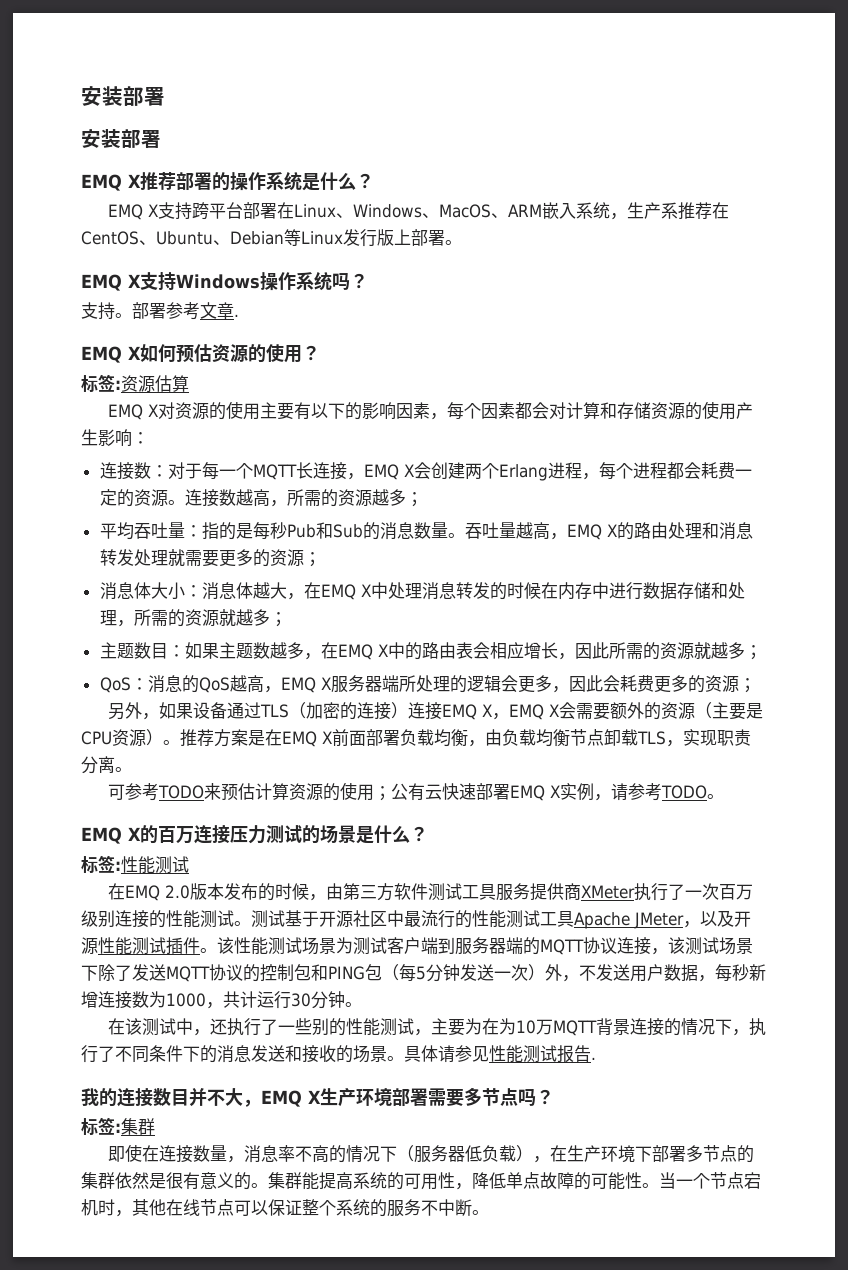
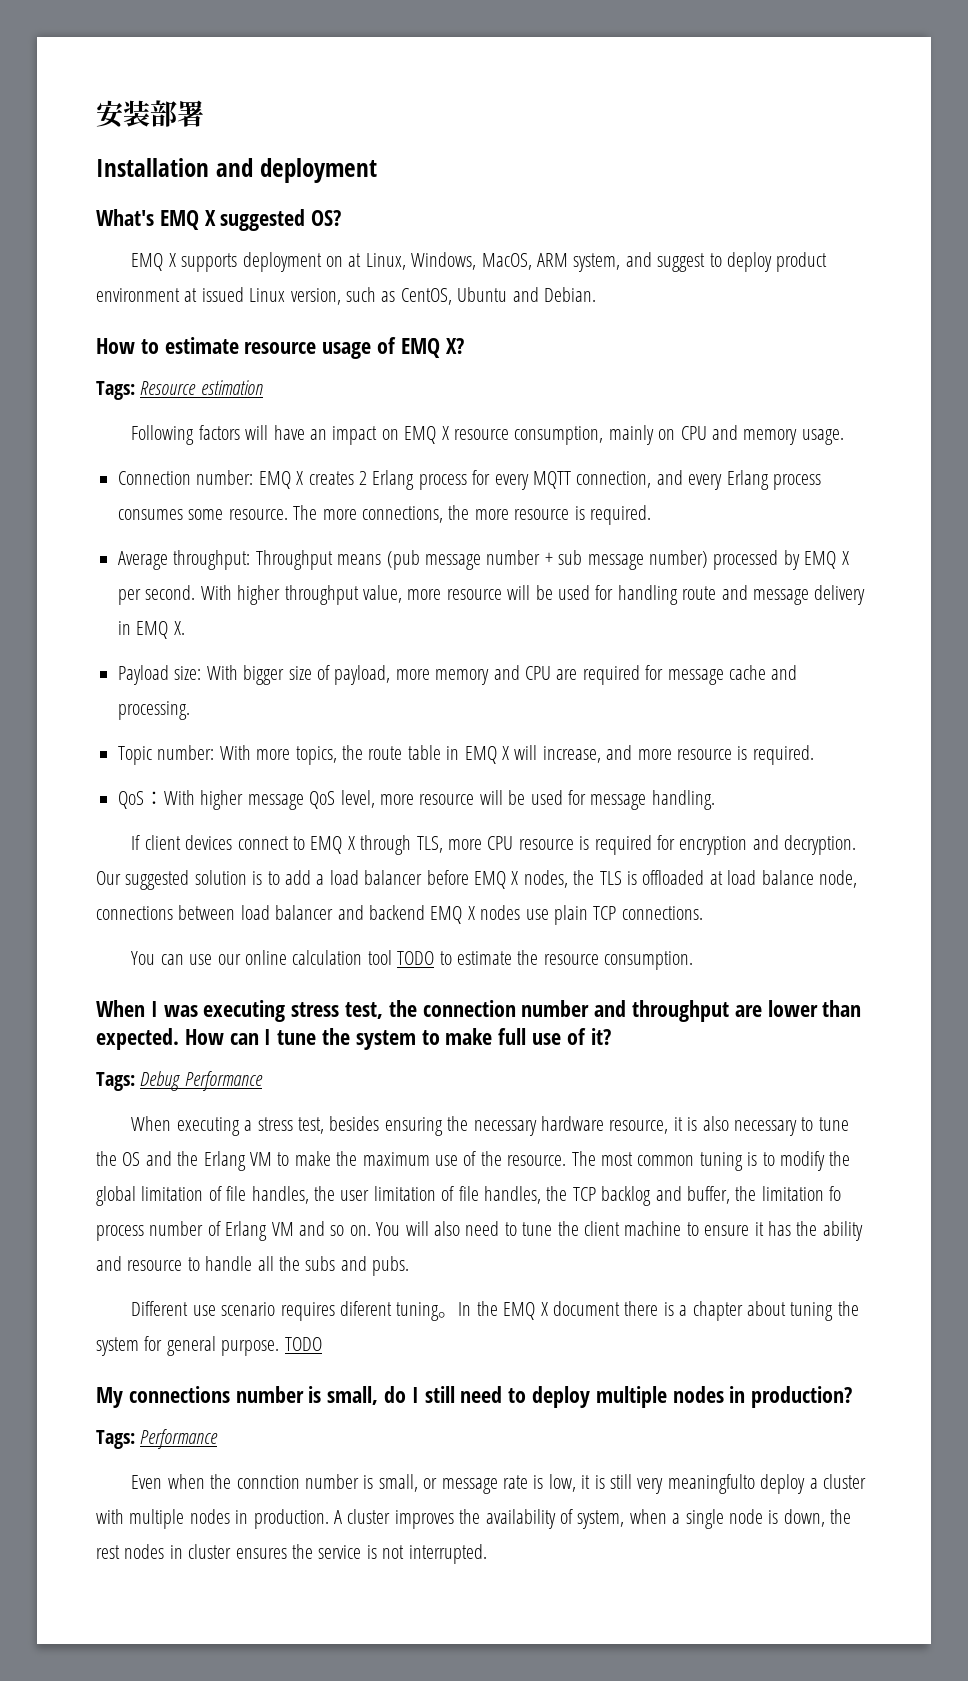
[81,86,165,106] [81,129,161,149] [81,171,374,191] [107,202,729,220] [81,229,462,247] [81,271,368,291] [81,302,239,320] [81,344,320,363] [81,374,189,393] [107,401,753,420] [81,429,149,447] [99,462,752,481] [99,489,423,507] [99,522,753,540] [99,549,321,567] [99,582,745,600] [99,609,287,627] [99,642,762,660] [99,675,756,693] [107,702,763,720] [81,729,751,747] [81,756,132,774] [107,782,724,801] [81,825,428,844] [81,855,189,874] [107,883,753,901] [81,910,751,929] [81,937,753,955] [81,964,766,982] [81,991,362,1009] [107,1018,766,1036] [81,1045,596,1063] [81,1087,554,1107] [81,1117,155,1135] [107,1144,754,1163] [81,1172,761,1190] [81,1199,489,1217] 安装部署 // 安装部署 // EMQ X推荐部署的操作系统是什么？ // EMQ X支持跨平台部署在Linux、Windows、MacOS、ARM嵌入系统，生产系推荐在CentOS、Ubuntu、Debian等Linux发行版上部署。 // EMQ X支持Windows操作系统吗？ // 支持。部署参考文章. // EMQ X如何预估资源的使用？ // 标签:资源估算 // EMQ X对资源的使用主要有以下的影响因素，每个因素都会对计算和存储资源的使用产生影响： // 连接数：对于每一个MQTT长连接，EMQ X会创建两个Erlang进程，每个进程都会耗费一定的资源。连接数越高，所需的资源越多； // 平均吞吐量：指的是每秒Pub和Sub的消息数量。吞吐量越高，EMQ X的路由处理和消息转发处理就需要更多的资源； // 消息体大小：消息体越大，在EMQ X中处理消息转发的时候在内存中进行数据存储和处理，所需的资源就越多； // 主题数目：如果主题数越多，在EMQ X中的路由表会相应增长，因此所需的资源就越多； // QoS：消息的QoS越高，EMQ X服务器端所处理的逻辑会更多，因此会耗费更多的资源； // 另外，如果设备通过TLS（加密的连接）连接EMQ X，EMQ X会需要额外的资源（主要是CPU资源）。推荐方案是在EMQ X前面部署负载均衡，由负载均衡节点卸载TLS，实现职责分离。 // 可参考TODO来预估计算资源的使用；公有云快速部署EMQ X实例，请参考TODO。 // EMQ X的百万连接压力测试的场景是什么？ // 标签:性能测试 // 在EMQ 2.0版本发布的时候，由第三方软件测试工具服务提供商XMeter执行了一次百万级别连接的性能测试。测试基于开源社区中最流行的性能测试工具Apache JMeter，以及开源性能测试插件。该性能测试场景为测试客户端到服务器端的MQTT协议连接，该测试场景下除了发送MQTT协议的控制包和PING包（每5分钟发送一次）外，不发送用户数据，每秒新增连接数为1000，共计运行30分钟。 // 在该测试中，还执行了一些别的性能测试，主要为在为10万MQTT背景连接的情况下，执行了不同条件下的消息发送和接收的场景。具体请参见性能测试报告. // 我的连接数目并不大，EMQ X生产环境部署需要多节点吗？ // 标签:集群 // 即使在连接数量，消息率不高的情况下（服务器低负载），在生产环境下部署多节点的集群依然是很有意义的。集群能提高系统的可用性，降低单点故障的可能性。当一个节点宕机时，其他在线节点可以保证整个系统的服务不中断。 -> [96,100,204,128] [96,158,377,183] [96,209,342,231] [131,252,828,272] [96,287,596,305] [96,337,464,359] [96,380,263,400] [131,425,844,445] [118,470,821,490] [118,505,651,525] [118,550,849,570] [118,585,866,605] [118,621,185,639] [118,665,798,685] [118,701,190,720] [118,745,814,765] [118,790,715,810] [131,835,857,855] [96,870,857,890] [96,905,703,925] [131,950,694,970] [96,1000,862,1022] [96,1028,611,1050] [96,1071,263,1091] [131,1116,849,1136] [96,1151,851,1171] [96,1186,842,1206] [96,1221,863,1241] [96,1256,410,1276] [131,1301,859,1321] [96,1336,322,1356] [96,1386,853,1408] [96,1429,219,1449] [131,1474,867,1494] [96,1509,852,1529] [96,1544,487,1564] 安装部署 // Installation and deployment // What's EMQ X suggested OS? // EMQ X supports deployment on at Linux, Windows, MacOS, ARM system, and suggest to deploy product environment at issued Linux version, such as CentOS, Ubuntu and Debian. // How to estimate resource usage of EMQ X? // Tags: Resource estimation // Following factors will have an impact on EMQ X resource consumption, mainly on CPU and memory usage. // Connection number: EMQ X creates 2 Erlang process for every MQTT connection, and every Erlang process consumes some resource. The more connections, the more resource is required. // Average throughput: Throughput means (pub message number + sub message number) processed by EMQ X per second. With higher throughput value, more resource will be used for handling route and message delivery in EMQ X. // Payload size: With bigger size of payload, more memory and CPU are required for message cache and processing. // Topic number: With more topics, the route table in EMQ X will increase, and more resource is required. // QoS：With higher message QoS level, more resource will be used for message handling. // If client devices connect to EMQ X through TLS, more CPU resource is required for encryption and decryption. Our suggested solution is to add a load balancer before EMQ X nodes, the TLS is offloaded at load balance node, connections between load balancer and backend EMQ X nodes use plain TCP connections. // You can use our online calculation tool TODO to estimate the resource consumption. // When I was executing stress test, the connection number and throughput are lower than expected. How can I tune the system to make full use of it? // Tags: Debug Performance // When executing a stress test, besides ensuring the necessary hardware resource, it is also necessary to tune the OS and the Erlang VM to make the maximum use of the resource. The most common tuning is to modify the global limitation of file handles, the user limitation of file handles, the TCP backlog and buffer, the limitation fo process number of Erlang VM and so on. You will also need to tune the client machine to ensure it has the ability and resource to handle all the subs and pubs. // Different use scenario requires diferent tuning。In the EMQ X document there is a chapter about tuning the system for general purpose. TODO // My connections number is small, do I still need to deploy multiple nodes in production? // Tags: Performance // Even when the connction number is small, or message rate is low, it is still very meaningfulto deploy a cluster with multiple nodes in production. A cluster improves the availability of system, when a single node is down, the rest nodes in cluster ensures the service is not interrupted.

